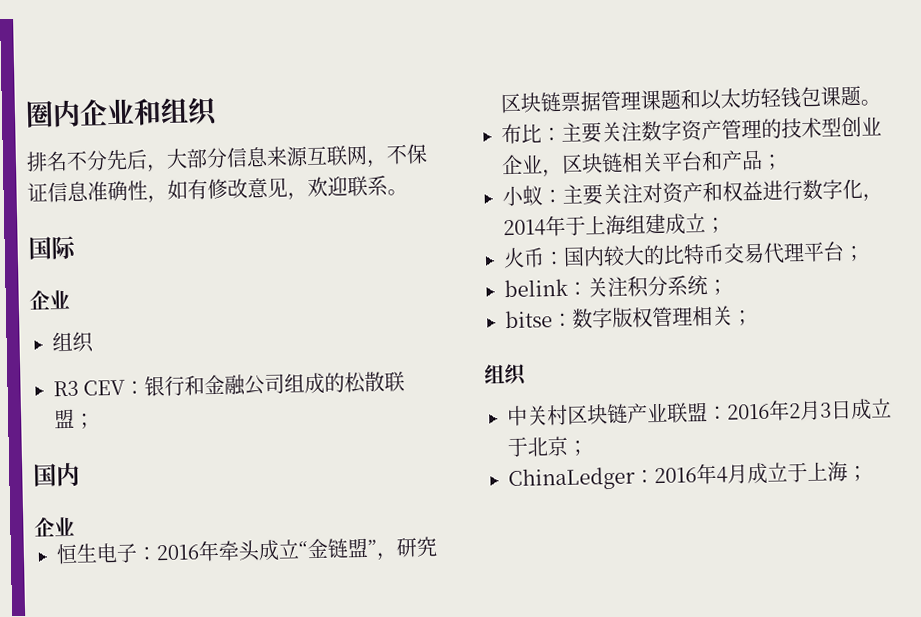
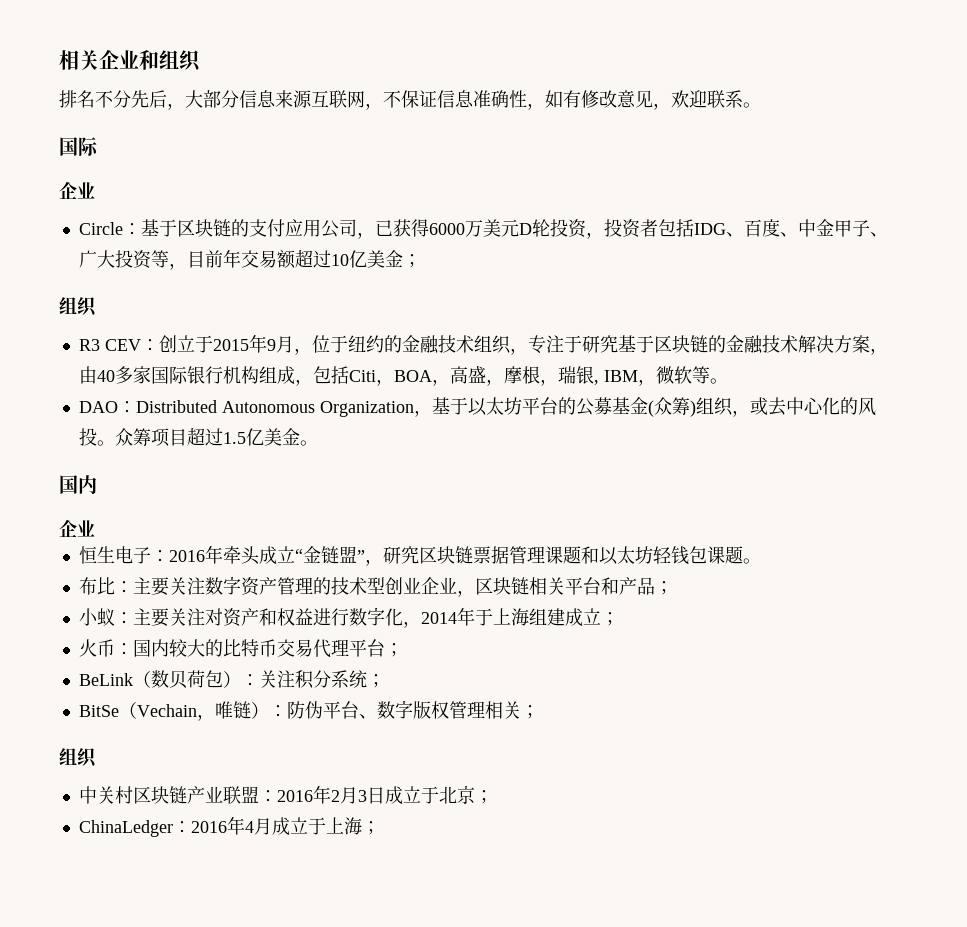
[25,99,81,128] 圈内 -> [59,50,99,70] 相关
[52,331,94,353] [53,371,406,397] [53,408,95,429] 组织 // R3 CEV：银行和金融公司组成的松散联盟； -> [78,219,888,239] [78,249,421,270] [59,297,97,317] [78,334,888,355] [78,366,728,386] [78,397,876,417] [78,427,318,447] Circle：基于区块链的支付应用公司，已获得6000万美元D轮投资，投资者包括IDG、百度、中金甲子、广大投资等，目前年交易额超过10亿美金； // 组织 // R3 CEV：创立于2015年9月，位于纽约的金融技术组织，专注于研究基于区块链的金融技术解决方案，由40多家国际银行机构组成，包括Citi，BOA，高盛，摩根，瑞银, IBM，微软等。 // DAO：Distributed Autonomous Organization，基于以太坊平台的公募基金(众筹)组织，或去中心化的风投。众筹项目超过1.5亿美金。
[504,278,569,298] belink -> [78,670,241,689] BeLink（数贝荷包）
[505,310,573,329] bitse： -> [78,701,377,721] BitSe（Vechain，唯链）：防伪平台、

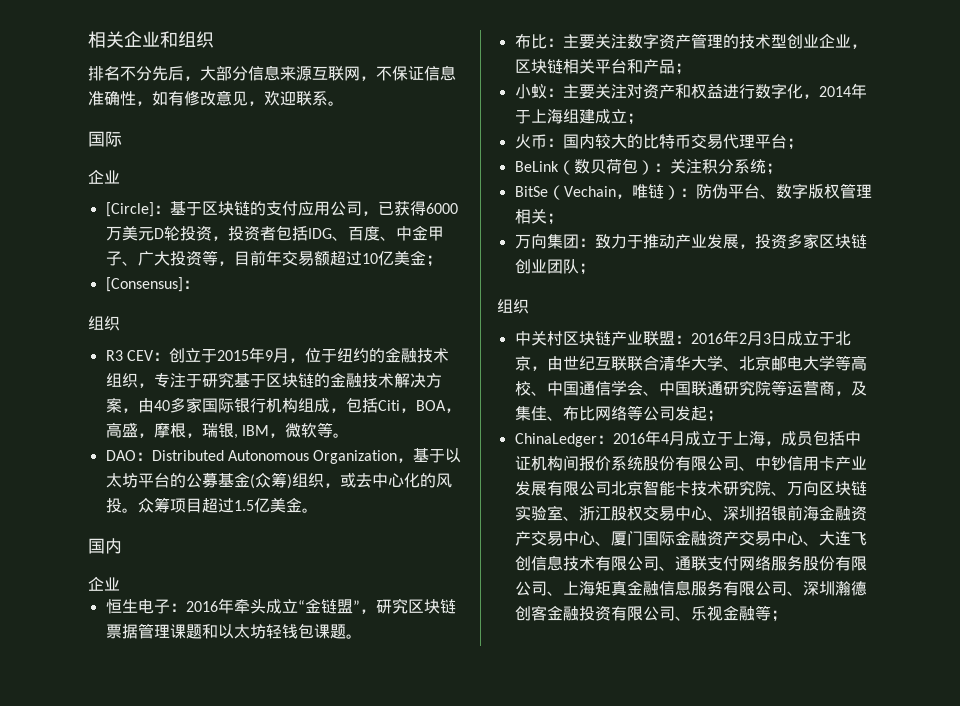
[78,222,123,235] Circle -> [105,202,154,217] [Circle]
(421, 261) none -> [105,277,199,292] // [Consensus]：
(539, 712) none -> [514,233,867,249] [514,259,595,275] // 万向集团：致力于推动产业发展，投资多家区块链创业团队；
(475, 795) none -> [530,355,867,371] [514,380,867,396] [514,405,707,421] ，由世纪互联联合清华大学、北京邮电大学等高校、中国通信学会、中国联通研究院等运营商，及集佳、布比网络等公司发起
(362, 826) none -> [764,430,861,446] [514,455,867,471] [514,480,867,496] [514,505,867,521] [514,530,867,546] [514,555,867,571] [514,580,867,596] [514,605,771,621] ，成员包括中证机构间报价系统股份有限公司、中钞信用卡产业发展有限公司北京智能卡技术研究院、万向区块链实验室、浙江股权交易中心、深圳招银前海金融资产交易中心、厦门国际金融资产交易中心、大连飞创信息技术有限公司、通联支付网络服务股份有限公司、上海矩真金融信息服务有限公司、深圳瀚德创客金融投资有限公司、乐视金融等

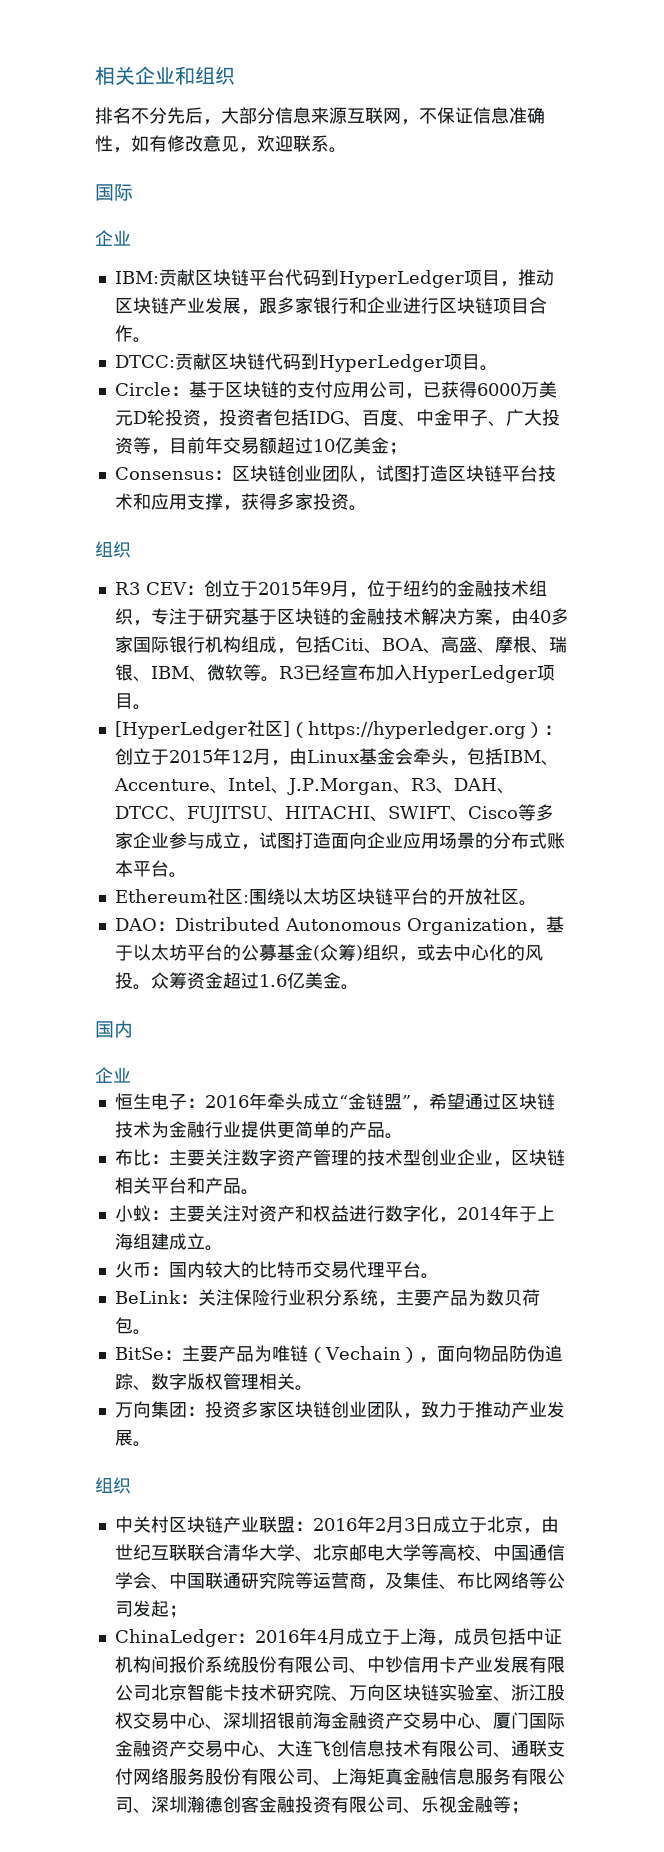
[105,202,154,217] [Circle] -> [114,269,554,288] [114,297,547,315] [114,325,151,343] [114,353,498,372] [114,382,171,396] IBM:贡献区块链平台代码到HyperLedger项目，推动区块链产业发展，跟多家银行和企业进行区块链项目合作。 // DTCC:贡献区块链代码到HyperLedger项目。 // Circle
[105,277,199,292] [Consensus]： -> [114,465,556,483] [114,493,367,511] Consensus：区块链创业团队，试图打造区块链平台技术和应用支撑，获得多家投资。
[399,400,461,413] [105,422,333,439] ，BOA，高盛，摩根，瑞银, IBM，微软等 -> [363,636,567,654] [114,664,555,683] [114,693,151,710] [114,720,562,739] [114,748,559,766] [113,777,515,795] [114,804,554,823] [114,832,565,850] [114,860,187,878] [114,888,519,905] 、BOA、高盛、摩根、瑞银、IBM、微软等。R3已经宣布加入HyperLedger项目。 // [HyperLedger社区]（https://hyperledger.org）：创立于2015年12月，由Linux基金会牵头，包括IBM、Accenture、Intel、J.P.Morgan、R3、DAH、DTCC、FUJITSU、HITACHI、SWIFT、Cisco等多家企业参与成立，试图打造面向企业应用场景的分布式账本平台。 // Ethereum社区:围绕以太坊区块链平台的开放社区
[169,498,254,513] 项目超过1.5 -> [186,972,287,989] 资金超过1.6
[375,598,456,614] [105,623,346,639] 研究区块链票据管理课题和以太坊轻钱包课题 -> [428,1093,555,1110] [114,1121,385,1138] 希望通过区块链技术为金融行业提供更简单的产品
[674,63,691,75] ； -> [240,1189,259,1195] 。
[626,113,643,125] ； -> [204,1245,223,1251] 。
[786,138,803,150] ； -> [420,1273,439,1279] 。
[557,158,782,175] [514,184,760,200] （数贝荷包）：关注积分系统； // BitSe（Vechain，唯链）：防伪平台 -> [179,1289,540,1307] [114,1317,151,1335] [114,1345,563,1363] [114,1373,133,1390] ：关注保险行业积分系统，主要产品为数贝荷包。 // BitSe：主要产品为唯链（Vechain），面向物品防伪追踪
[546,213,563,225] ； -> [294,1385,313,1391] 。
[594,234,755,249] 致力于推动产业发展， -> (205, 1411) none
[578,263,595,275] ； -> [402,1401,565,1419] [114,1429,151,1447] ，致力于推动产业发展。

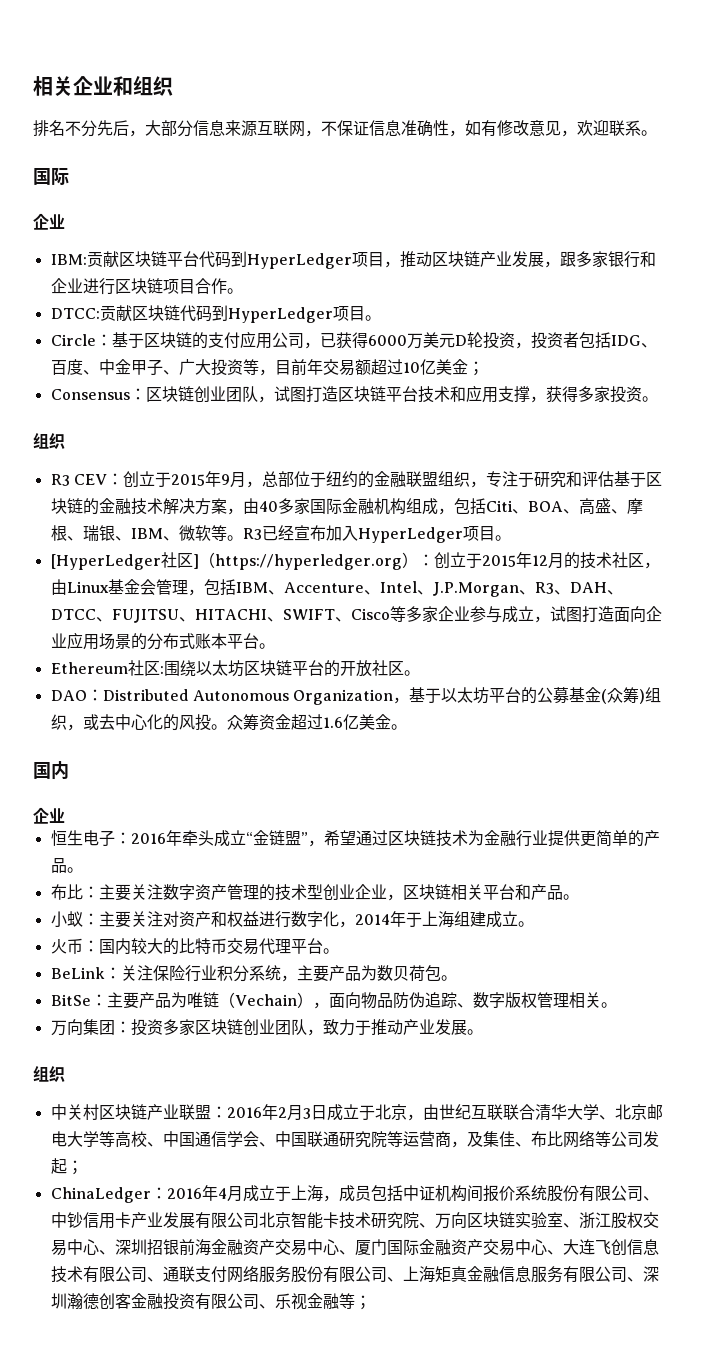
(367, 595) none -> [261,471,294,487] 总部
[492,580,529,597] 技术 -> [405,471,438,487] 联盟
(241, 616) none -> [565,471,614,487] 和评估
[168,636,205,653] 银行 -> [341,498,374,514] 金融
(271, 756) none -> [563,552,644,569] 的技术社区
[412,748,449,765] 牵头 -> [155,579,188,595] 管理

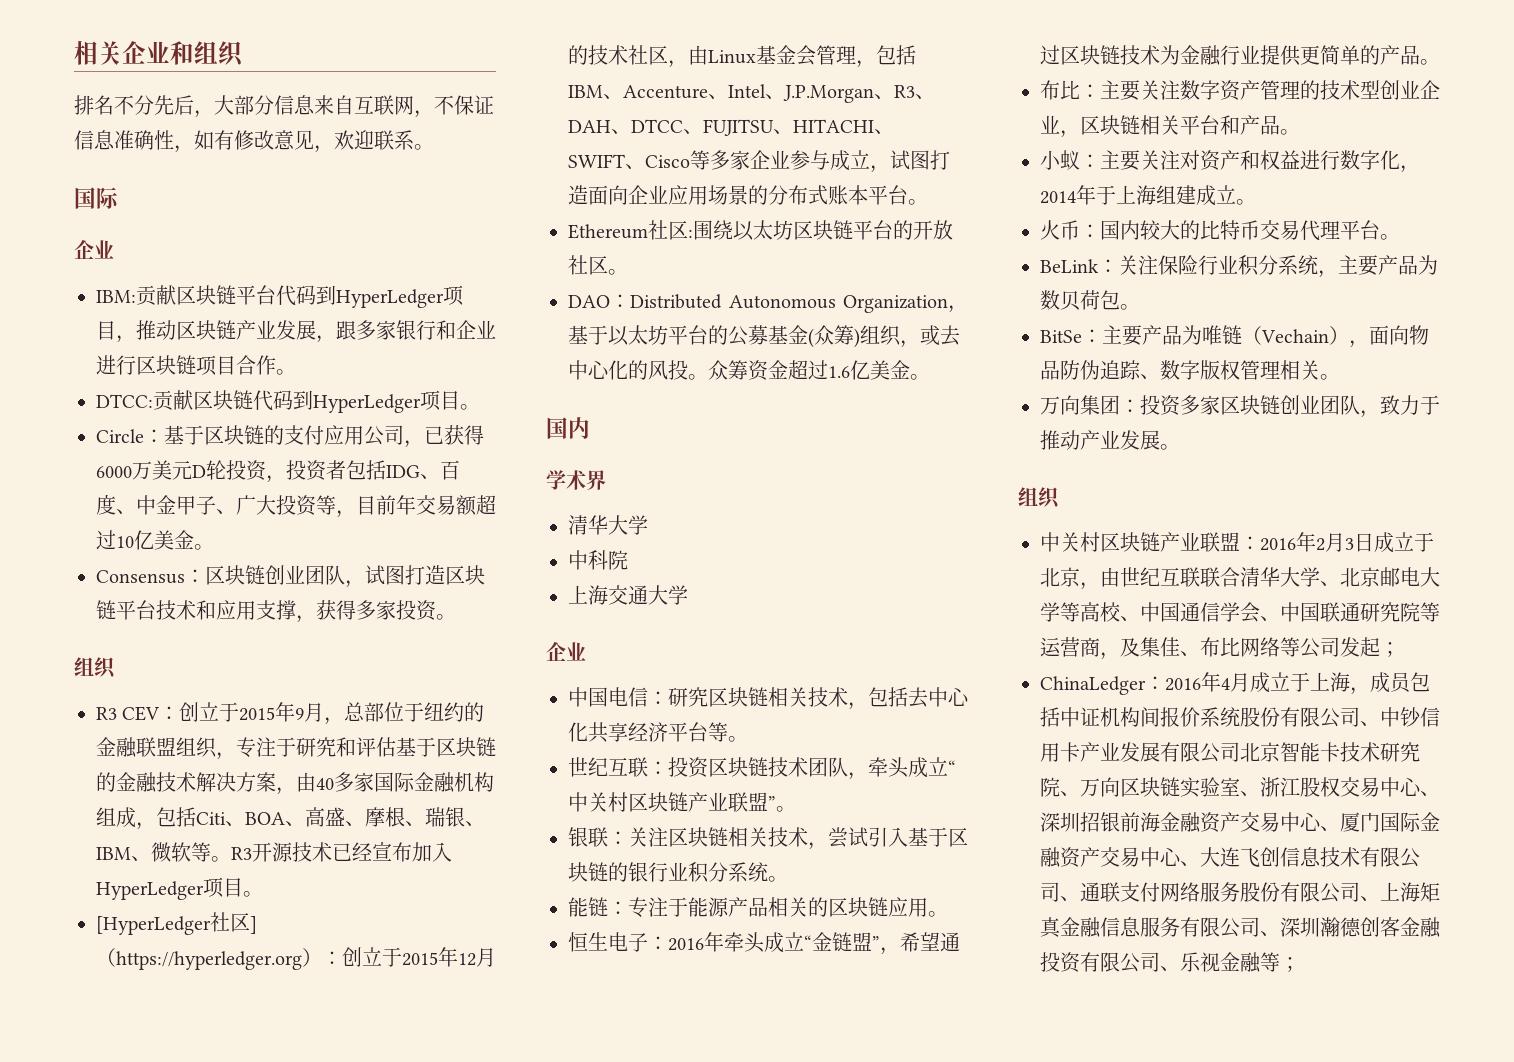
[241,120,257,137] 源 -> [334,95,354,115] 自
[467,361,484,376] ； -> [194,544,214,550] 。
(262, 534) none -> [252,842,332,862] 开源技术
[33,807,65,824] 企业 -> [546,470,606,490] [568,515,648,535] [568,550,628,570] [568,585,688,605] [546,642,586,661] [568,687,970,710] [568,722,748,743] [568,757,956,780] [568,792,796,812] [568,827,968,850] [568,862,788,883] [568,897,948,918] 学术界 // 清华大学 // 中科院 // 上海交通大学 // 企业 // 中国电信：研究区块链相关技术，包括去中心化共享经济平台等。 // 世纪互联：投资区块链技术团队，牵头成立“中关村区块链产业联盟”。 // 银联：关注区块链相关技术，尝试引入基于区块链的银行业积分系统。 // 能链：专注于能源产品相关的区块链应用。

